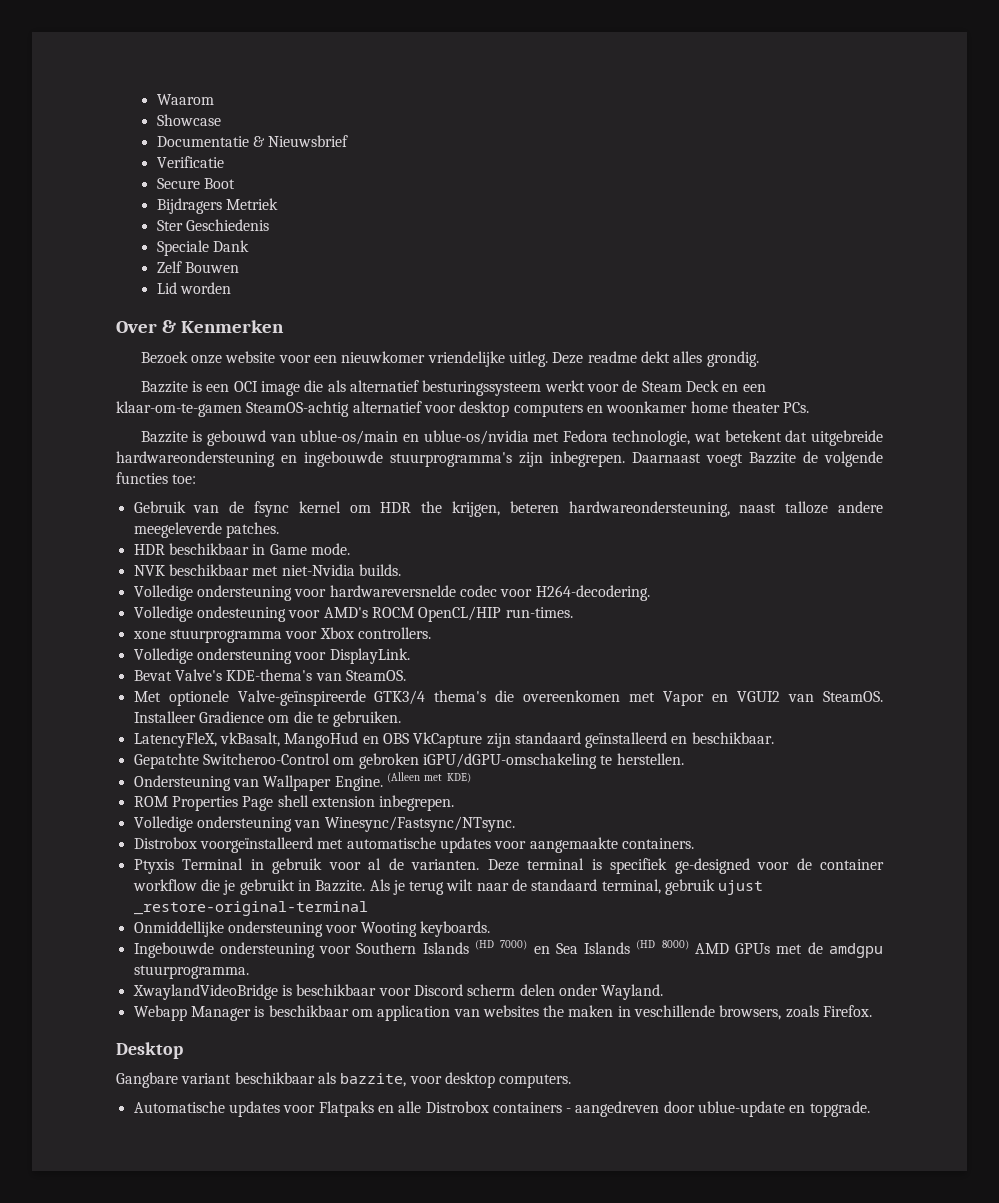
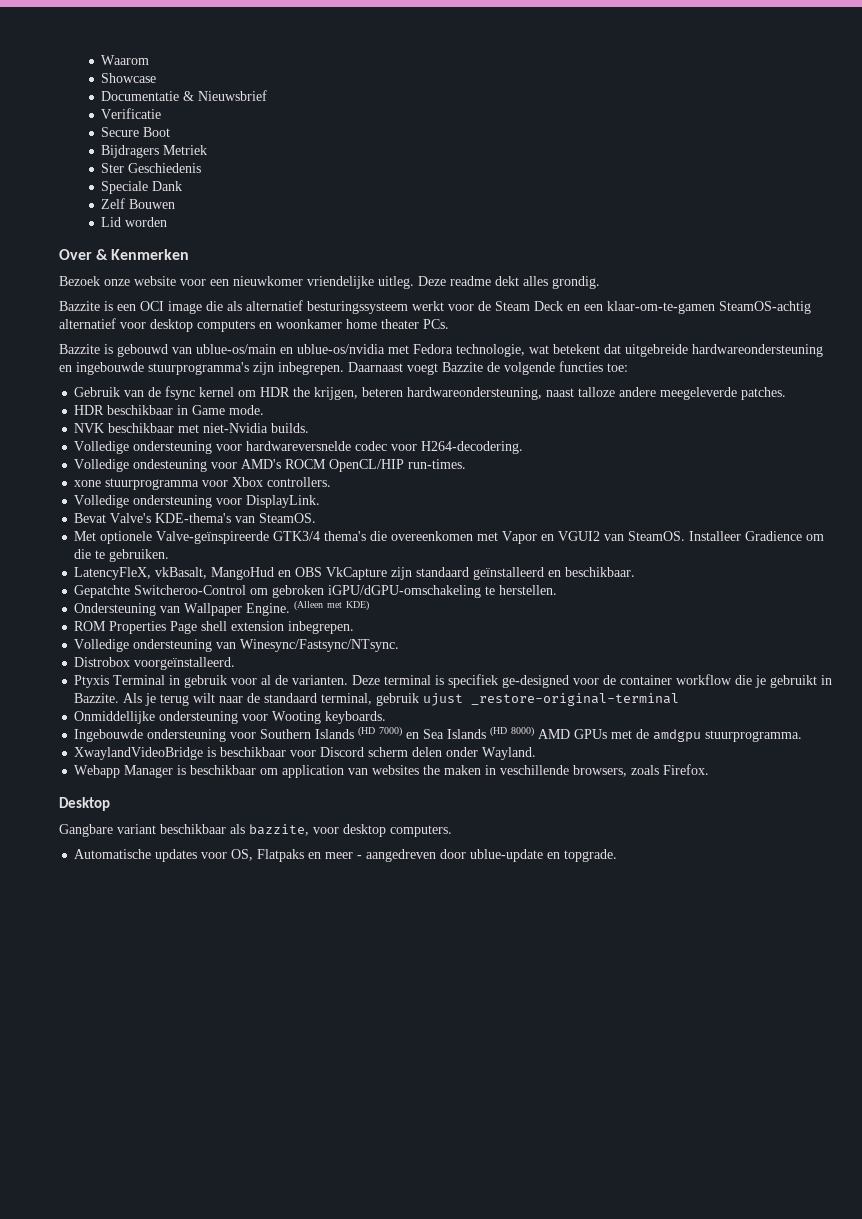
[199,837,694,853] voorgeïnstalleerd met automatische updates voor aangemaakte containers. -> [134,657,236,670] voorgeïnstalleerd.
(316, 1109) none -> [231,849,254,861] OS,
[398,1101,562,1113] alle Distrobox containers -> [325,852,354,859] meer

